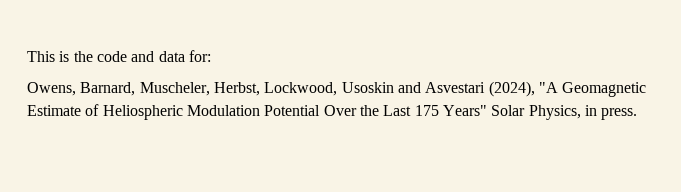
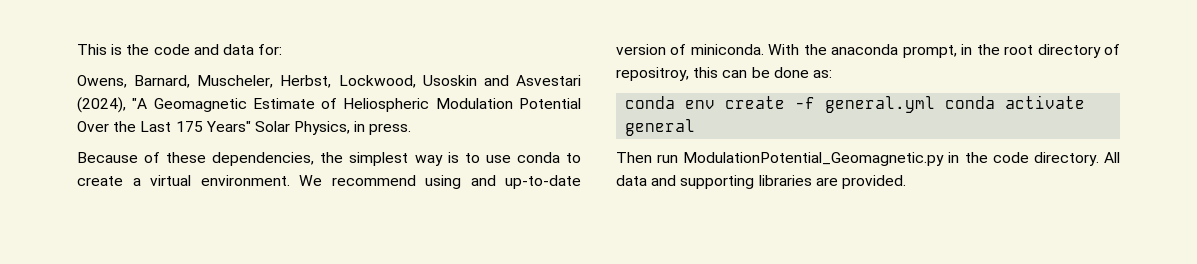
(638, 114) none -> [77,152,581,166] [77,175,581,189] [616,44,1120,58] [616,67,832,81] [625,95,1086,113] [625,119,696,136] [616,152,1120,166] [616,175,906,189] // Because of these dependencies, the simplest way is to use conda to create a virtual environment. We recommend using and up-to-date version of miniconda. With the anaconda prompt, in the root directory of repositroy, this can be done as: // conda env create -f general.yml conda activate general // Then run ModulationPotential_Geomagnetic.py in the code directory. All data and supporting libraries are provided.

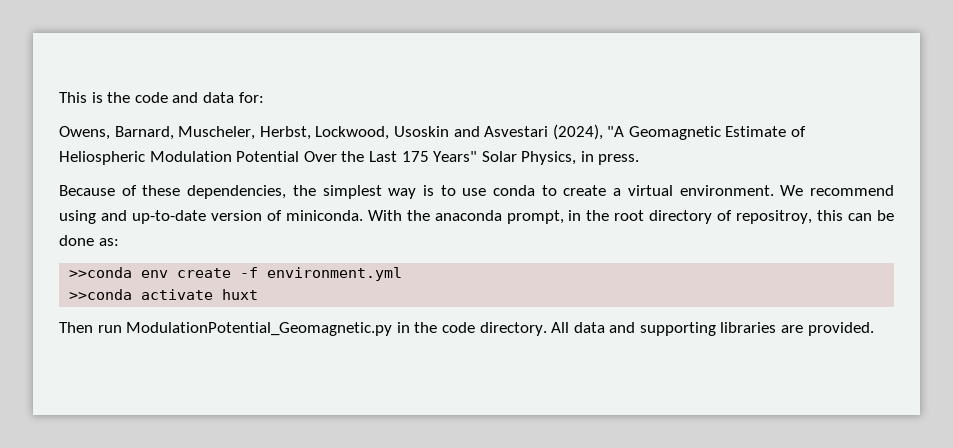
[625,96,676,109] conda -> [69,267,133,278] >>conda
[825,95,1086,113] [625,119,696,136] general.yml conda activate general -> [267,267,403,281] [69,289,259,300] environment.yml // >>conda activate huxt

